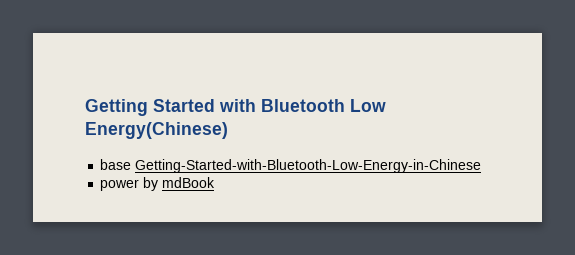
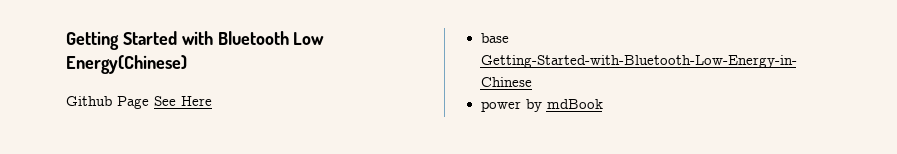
(228, 130) none -> [66,96,212,109] // Github Page See Here

